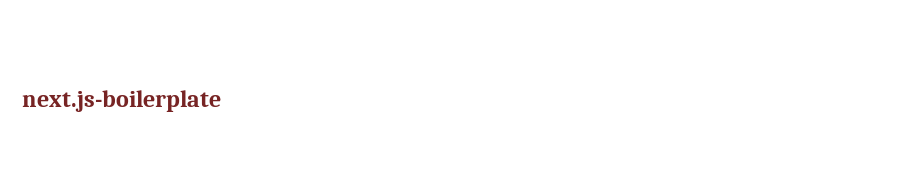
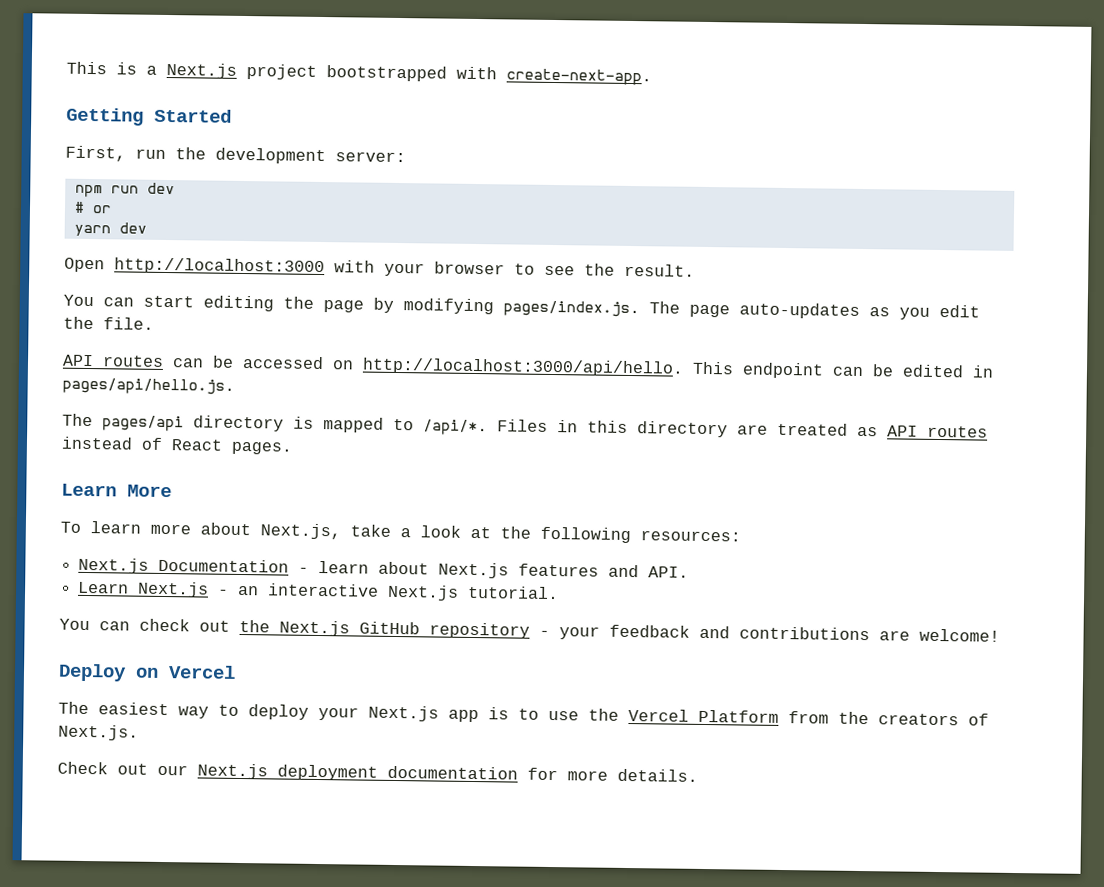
[22,90,221,112] next.js-boilerplate -> [66,61,652,86] [66,107,232,126] [65,145,406,165] [74,182,175,198] [73,201,112,214] [73,222,147,237] [64,257,695,277] [63,294,980,320] [63,316,154,330] [62,354,994,379] [62,377,235,395] [62,413,988,438] [61,436,292,455] [61,483,172,498] [60,521,741,544] [78,557,690,579] [78,581,560,601] [59,618,1000,642] [58,663,236,682] [58,701,989,726] [58,724,139,741] [57,761,698,782] This is a Next.js project bootstrapped with create-next-app. // Getting Started // First, run the development server: // npm run dev // # or // yarn dev // Open http://localhost:3000 with your browser to see the result. // You can start editing the page by modifying pages/index.js. The page auto-updates as you edit the file. // API routes can be accessed on http://localhost:3000/api/hello. This endpoint can be edited in pages/api/hello.js. // The pages/api directory is mapped to /api/*. Files in this directory are treated as API routes instead of React pages. // Learn More // To learn more about Next.js, take a look at the following resources: // Next.js Documentation - learn about Next.js features and API. // Learn Next.js - an interactive Next.js tutorial. // You can check out the Next.js GitHub repository - your feedback and contributions are welcome! // Deploy on Vercel // The easiest way to deploy your Next.js app is to use the Vercel Platform from the creators of Next.js. // Check out our Next.js deployment documentation for more details.

